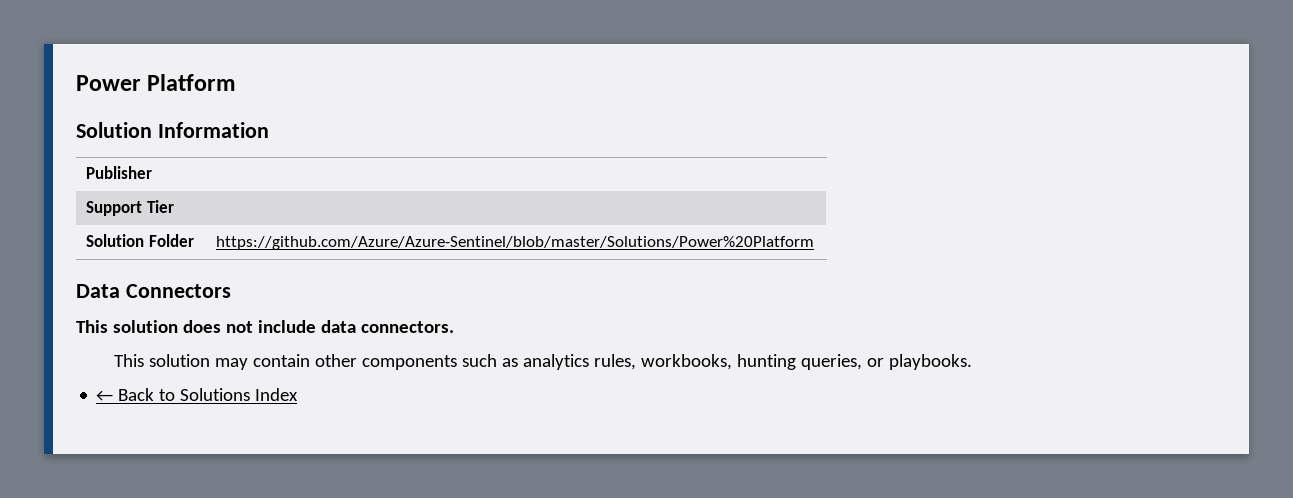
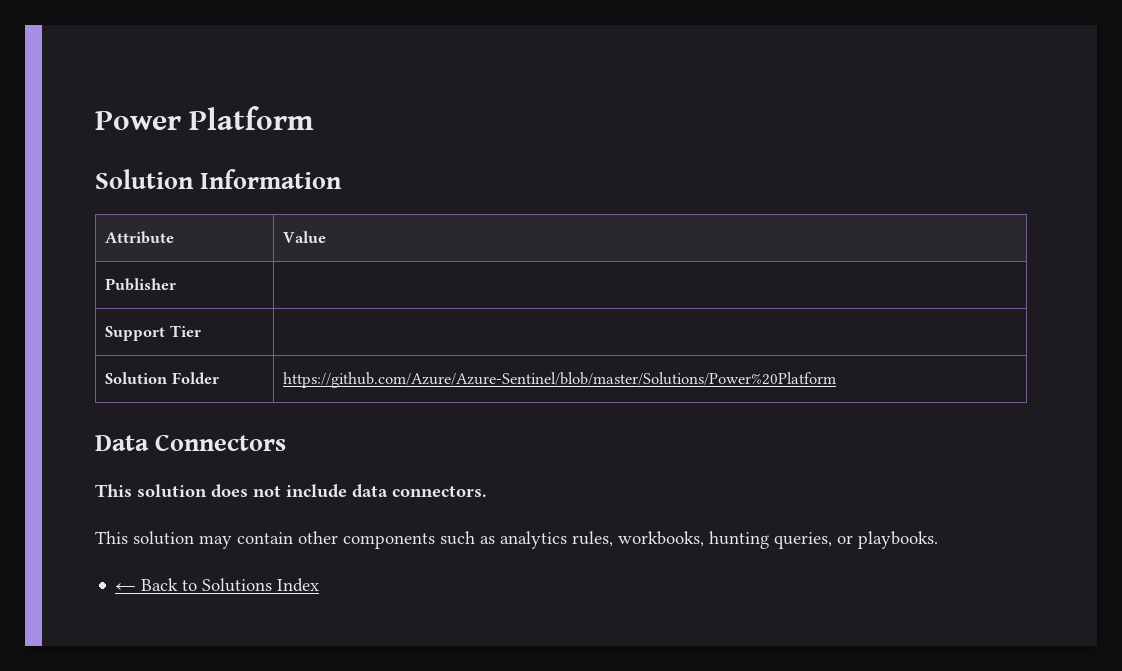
(269, 130) none -> [105,231,175,244] [283,231,327,243] // Attribute | Value

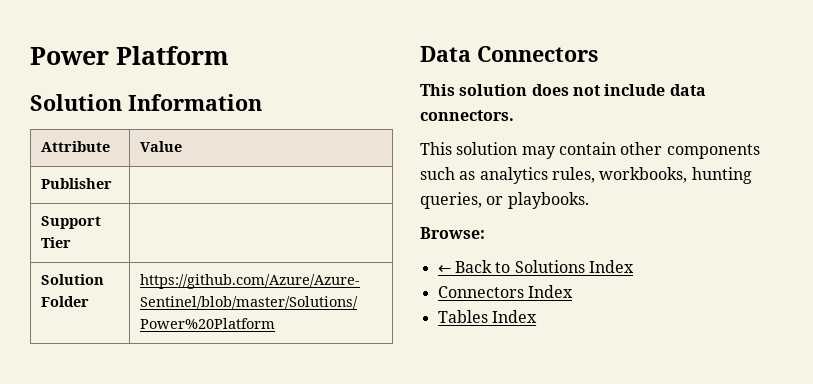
(938, 540) none -> [420,227,485,239] // Browse:
(320, 585) none -> [437,285,573,298] [437,310,537,323] // Connectors Index // Tables Index

